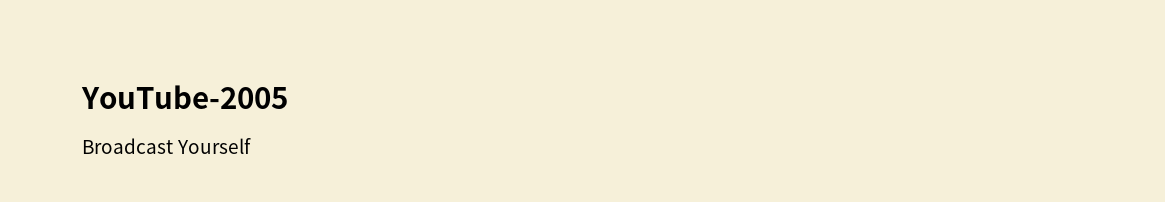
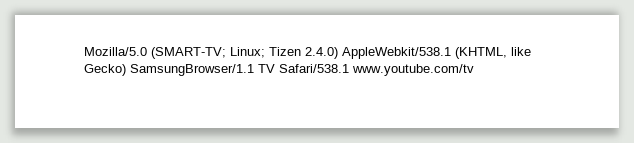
[81,85,288,109] [82,138,252,154] YouTube-2005 // Broadcast Yourself -> [84,47,531,59] [84,64,474,76] Mozilla/5.0 (SMART-TV; Linux; Tizen 2.4.0) AppleWebkit/538.1 (KHTML, like Gecko) SamsungBrowser/1.1 TV Safari/538.1 www.youtube.com/tv

